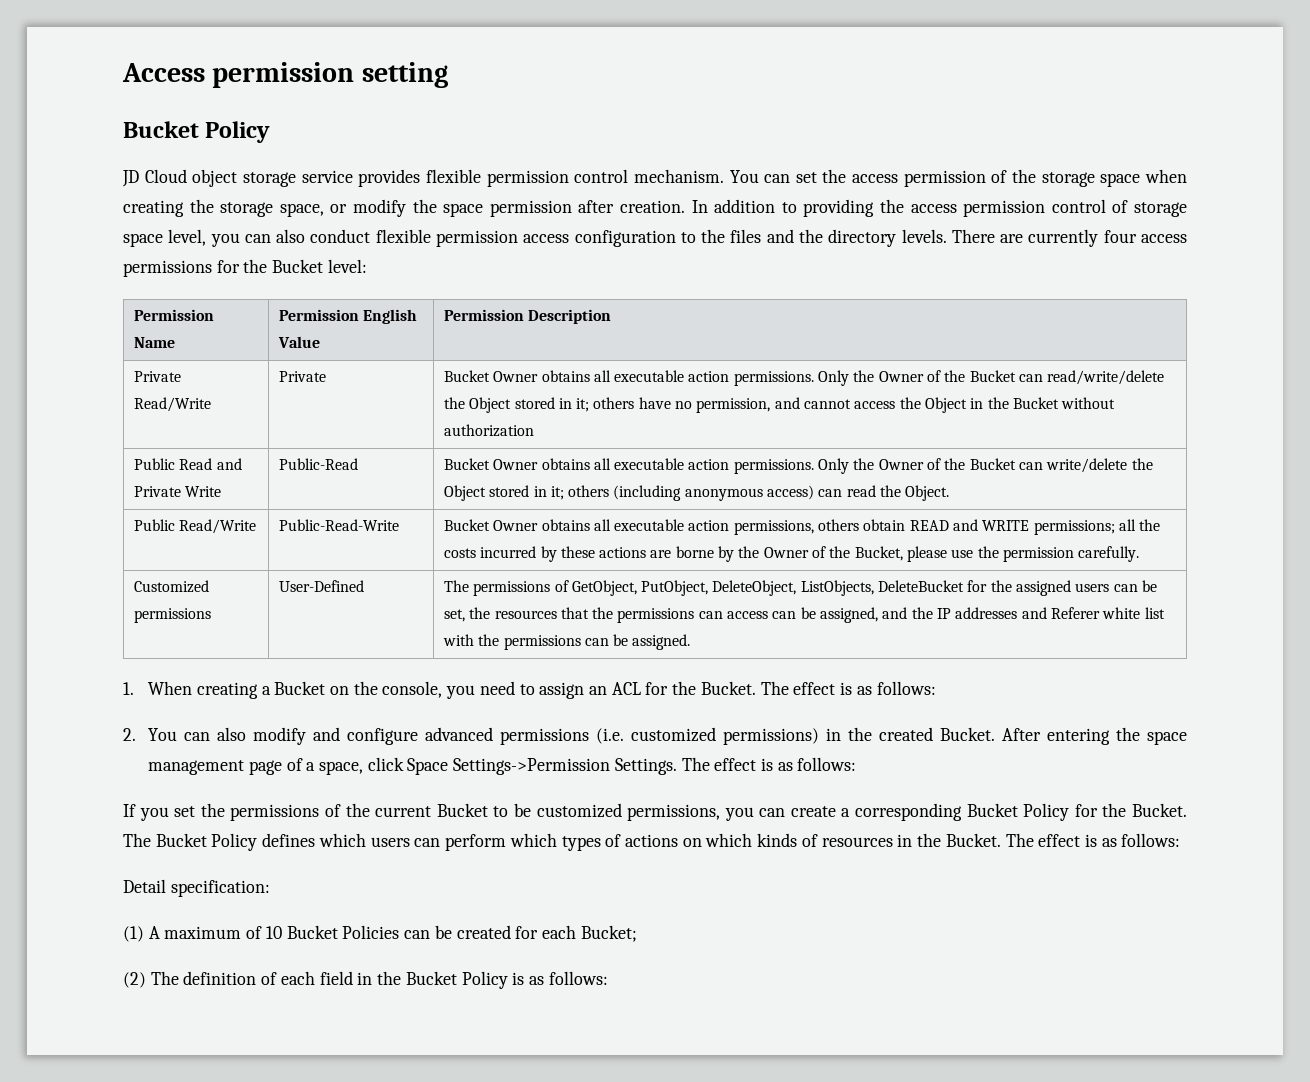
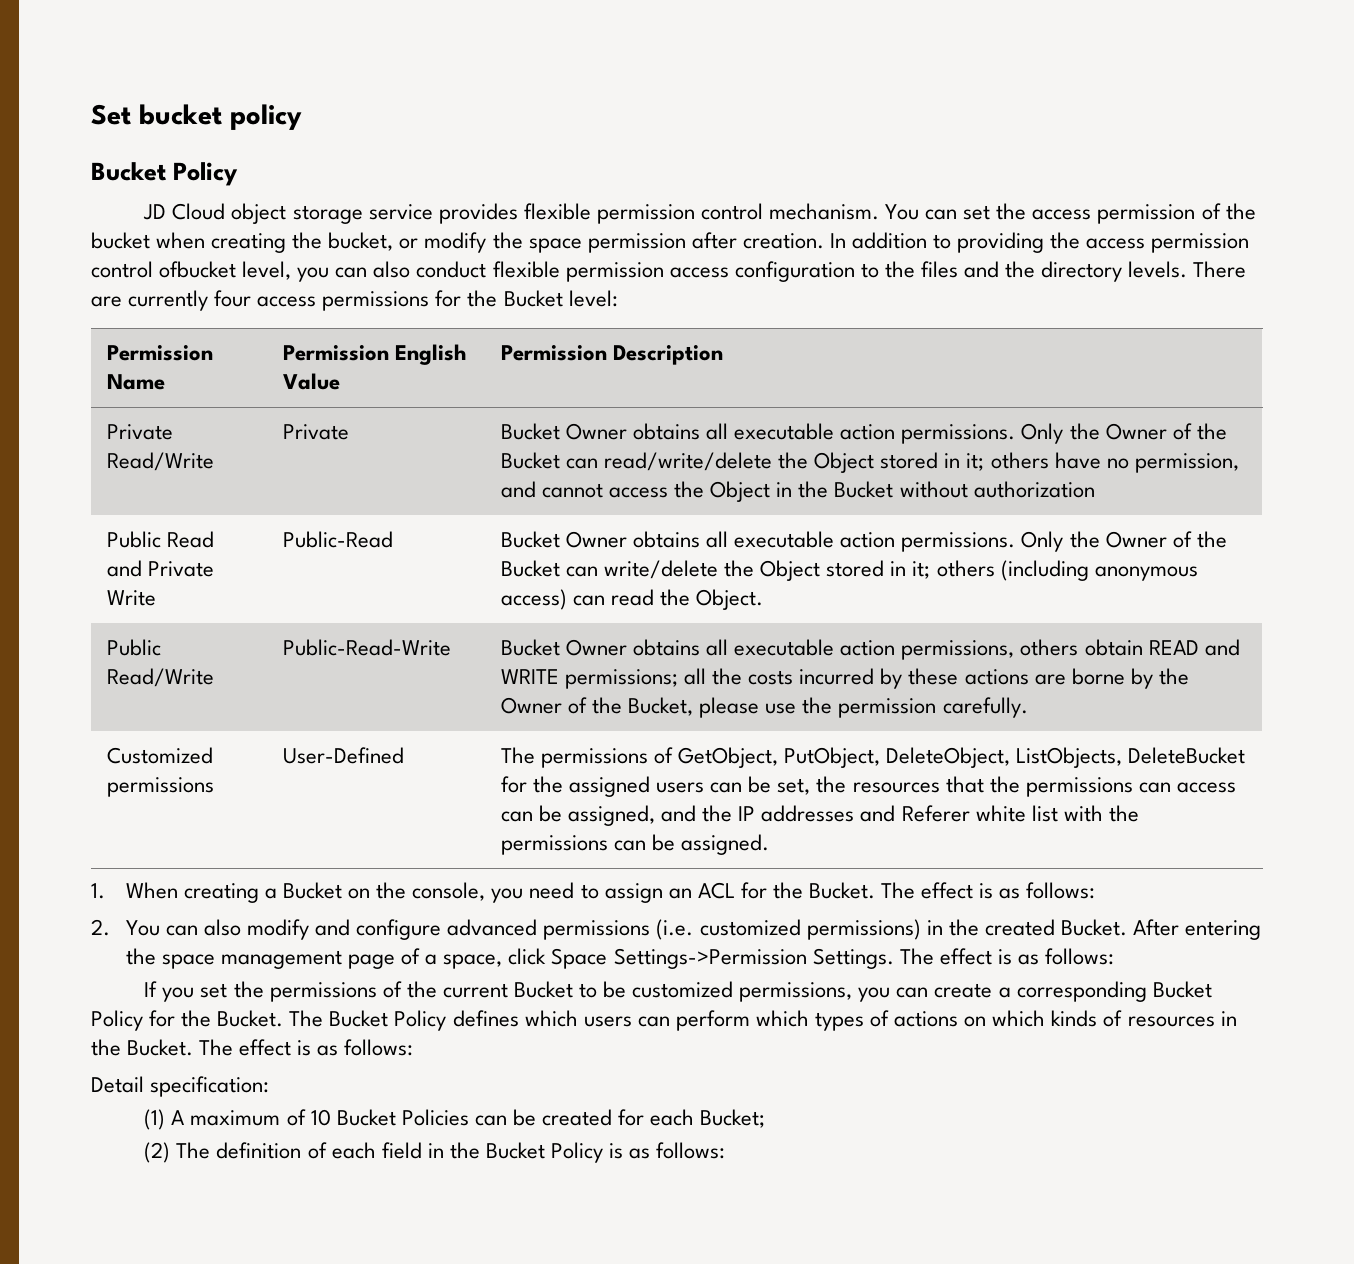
[122,62,448,88] Access permission setting -> [91,104,302,130] Set bucket policy
[1041,172,1141,187] storage space -> [91,232,150,249] bucket
[220,202,324,217] storage space, -> [328,232,394,251] bucket,
[1112,200,1188,217] [123,233,163,247] of storage space -> [159,261,237,278] ofbucket

